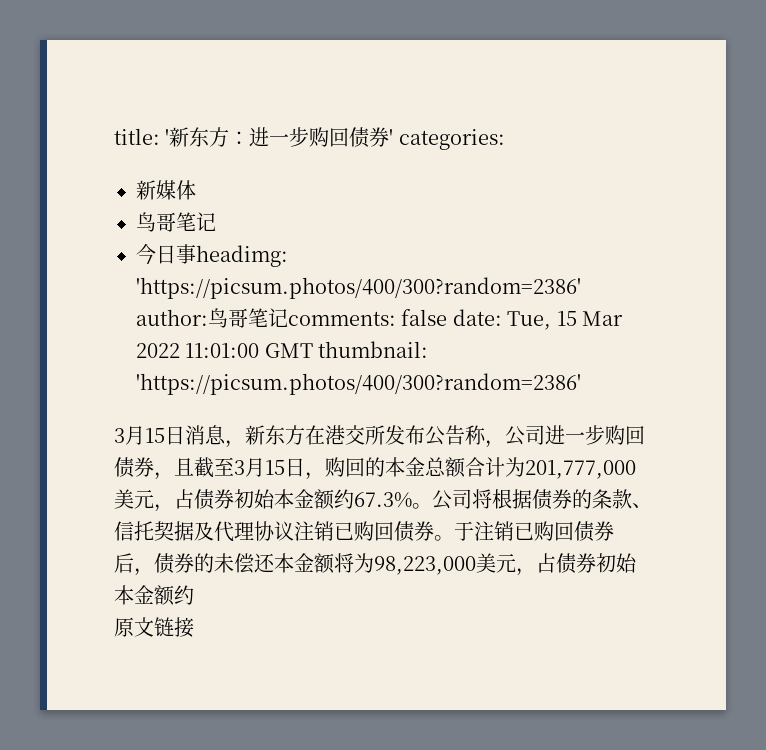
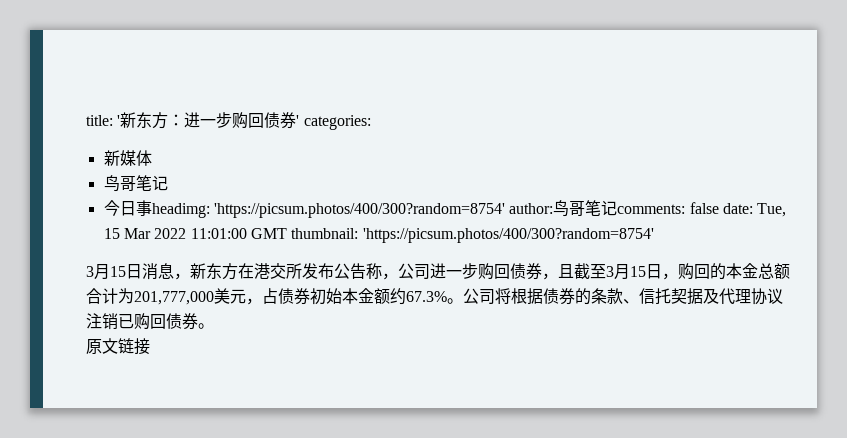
[136,277,581,299] 'https://picsum.photos/400/300?random=2386' -> [213,203,505,218] 'https://picsum.photos/400/300?random=8754'
[136,373,581,395] 'https://picsum.photos/400/300?random=2386' -> [362,228,654,243] 'https://picsum.photos/400/300?random=8754'
[454,521,614,542] [114,553,637,576] [114,585,194,606] 于注销已购回债券后，债券的未偿还本金额将为98,223,000美元，占债券初始本金额约 -> (214, 326) none

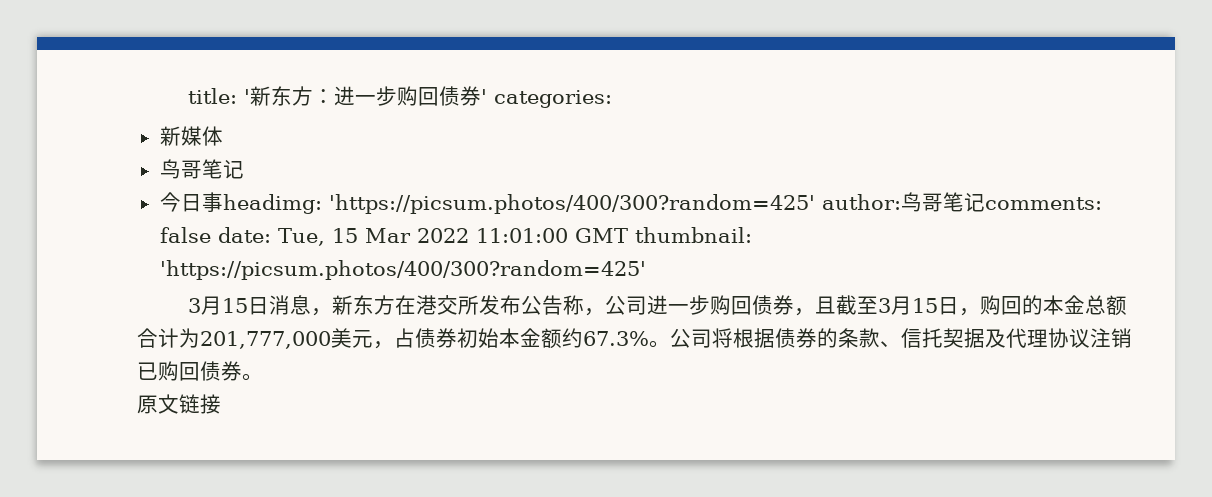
[213,203,505,218] 'https://picsum.photos/400/300?random=8754' -> [328,194,815,214] 'https://picsum.photos/400/300?random=425'
[362,228,654,243] 'https://picsum.photos/400/300?random=8754' -> [159,260,646,280] 'https://picsum.photos/400/300?random=425'

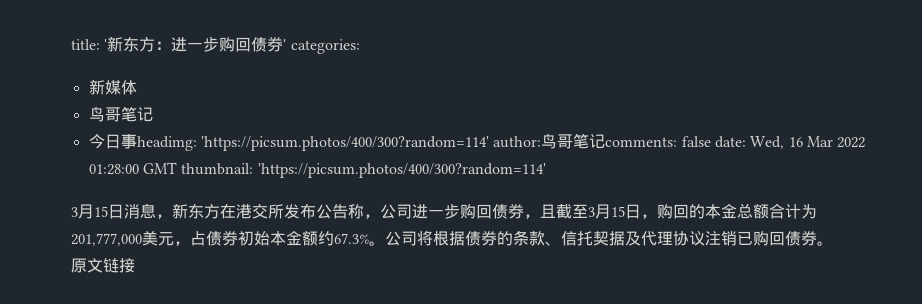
[328,194,815,214] 'https://picsum.photos/400/300?random=425' -> [200,136,489,151] 'https://picsum.photos/400/300?random=114'
[277,228,358,246] Tue, 15 -> [750,136,803,149] Wed, 16
[475,228,568,243] 11:01:00 -> [88,164,139,175] 01:28:00
[159,260,646,280] 'https://picsum.photos/400/300?random=425' -> [257,163,546,178] 'https://picsum.photos/400/300?random=114'

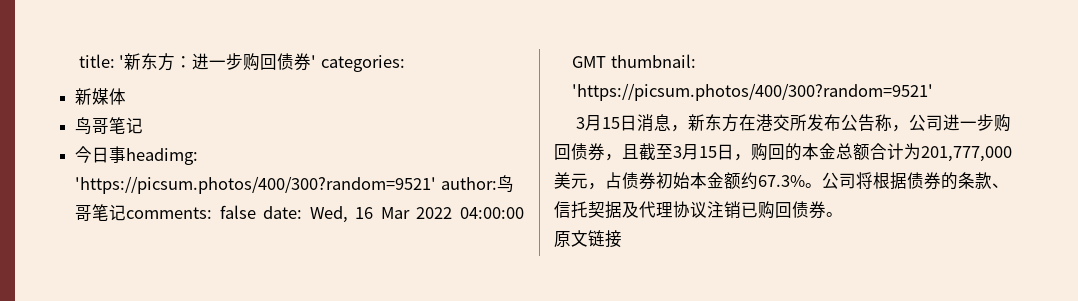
[200,136,489,151] 'https://picsum.photos/400/300?random=114' -> [75,176,437,194] 'https://picsum.photos/400/300?random=9521'
[88,164,139,175] 01:28:00 -> [460,207,525,219] 04:00:00
[257,163,546,178] 'https://picsum.photos/400/300?random=114' -> [572,83,934,101] 'https://picsum.photos/400/300?random=9521'

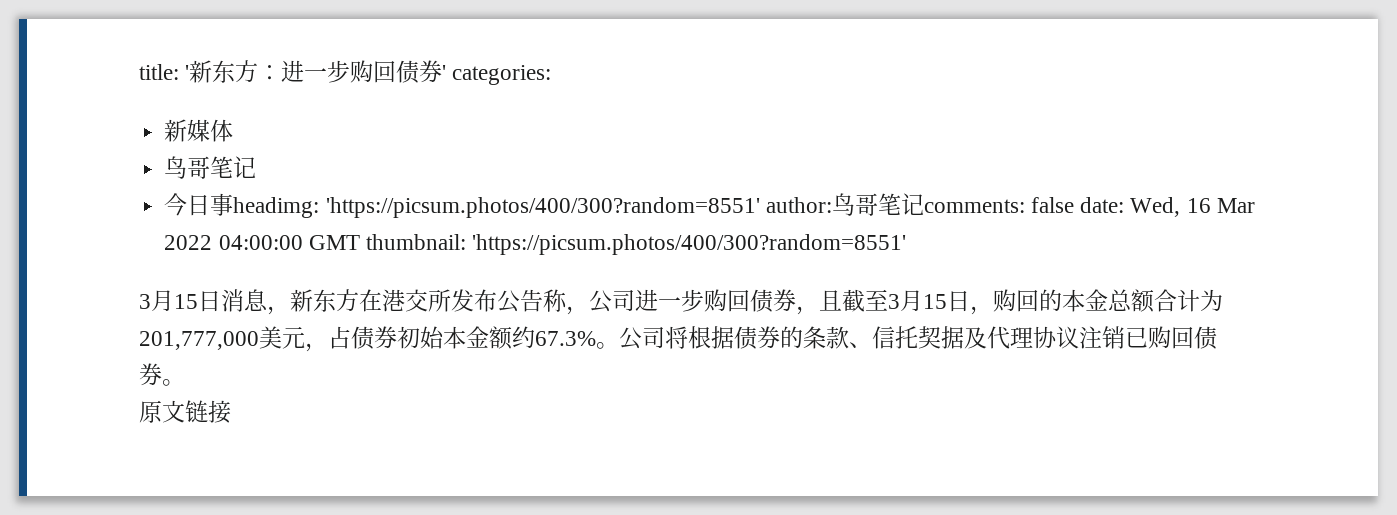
[75,176,437,194] 'https://picsum.photos/400/300?random=9521' -> [325,197,760,218] 'https://picsum.photos/400/300?random=8551'
[572,83,934,101] 'https://picsum.photos/400/300?random=9521' -> [472,234,907,255] 'https://picsum.photos/400/300?random=8551'

